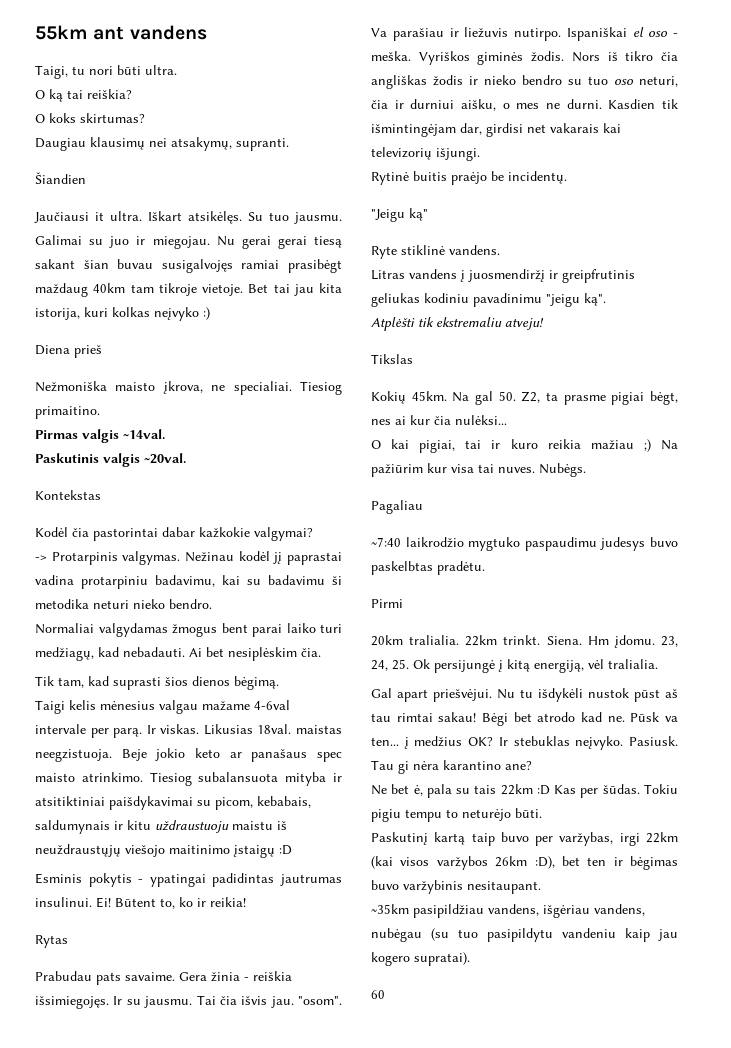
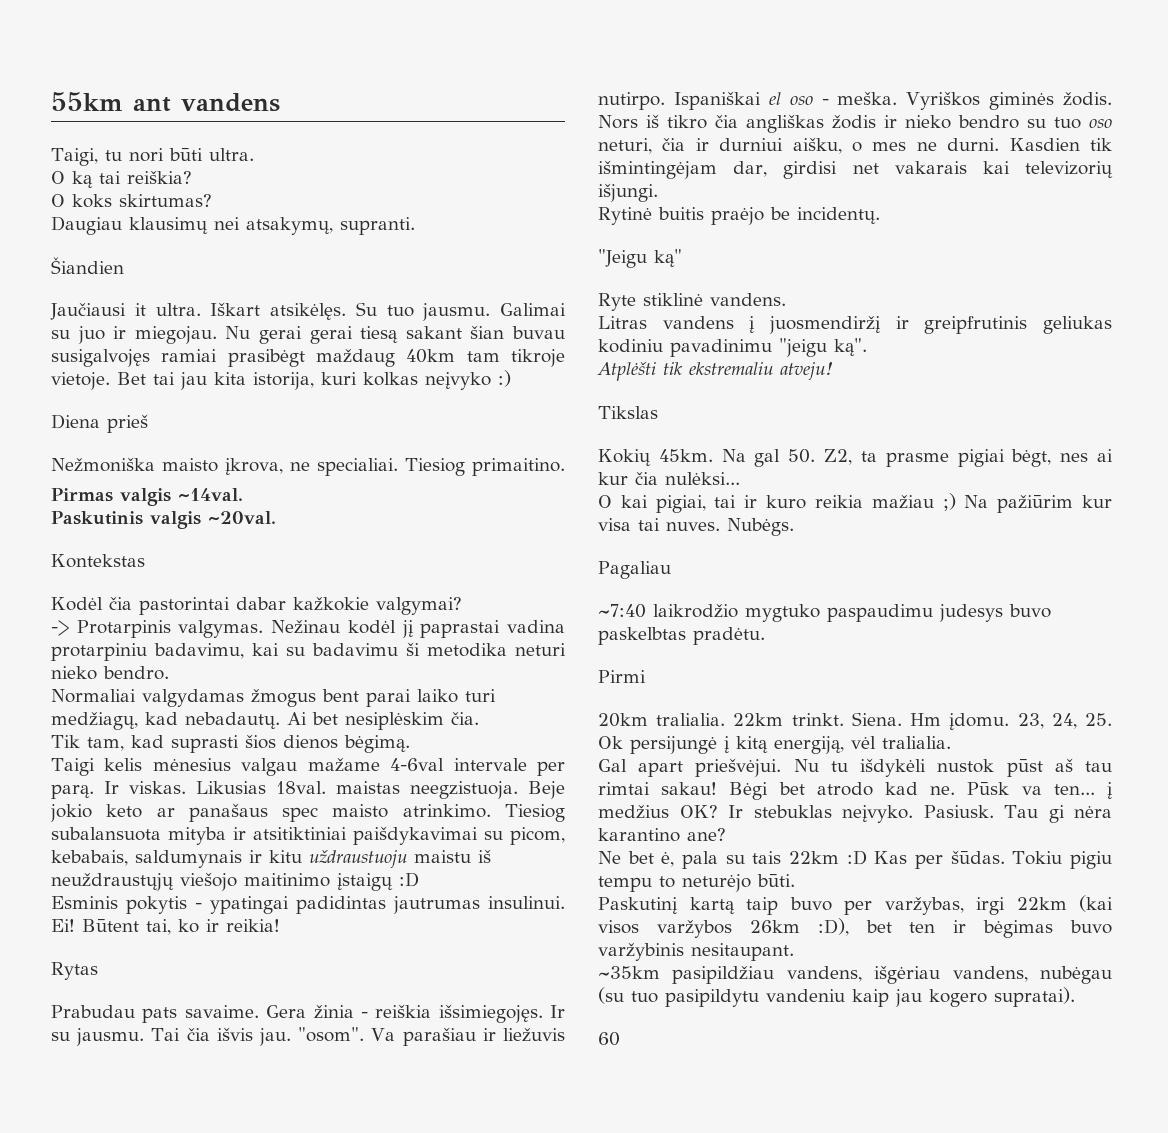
[123,647,185,657] nebadauti. -> [185,712,280,729] nebadautų.
[160,898,175,909] to, -> [146,919,171,935] tai,

